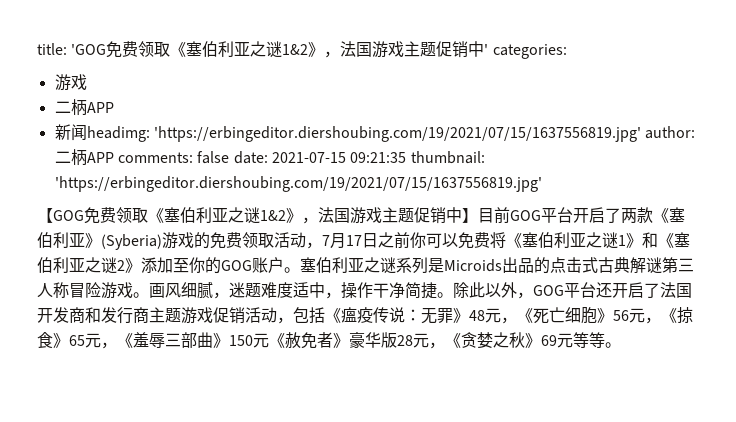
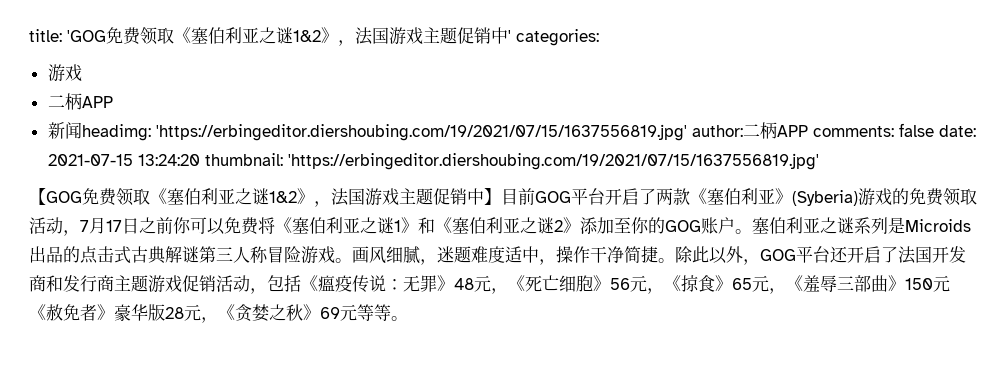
[350,152,407,163] 09:21:35 -> [137,154,200,166] 13:24:20

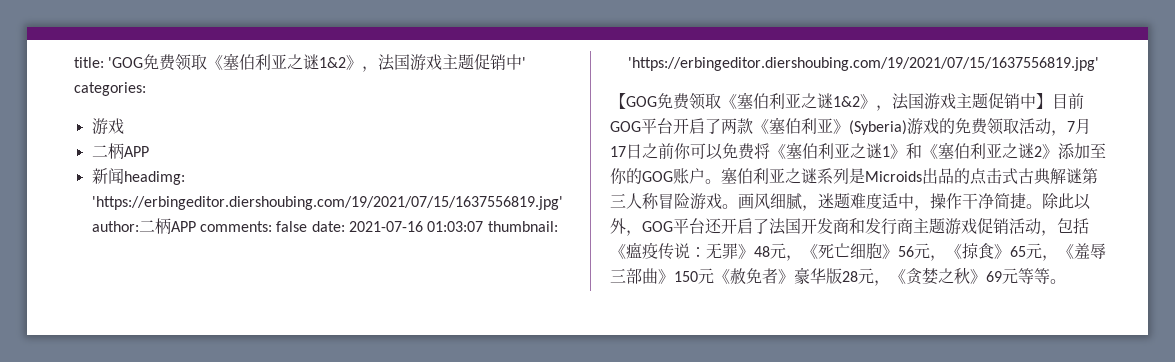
[47,154,200,166] 2021-07-15 13:24:20 -> [348,221,484,232] 2021-07-16 01:03:07

